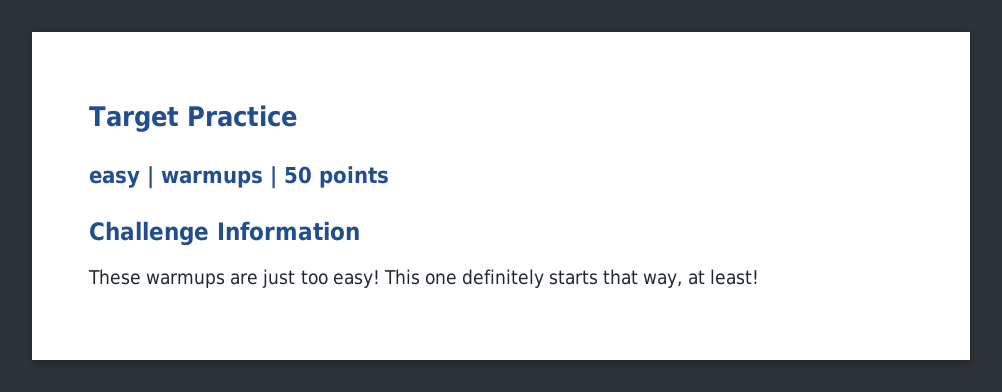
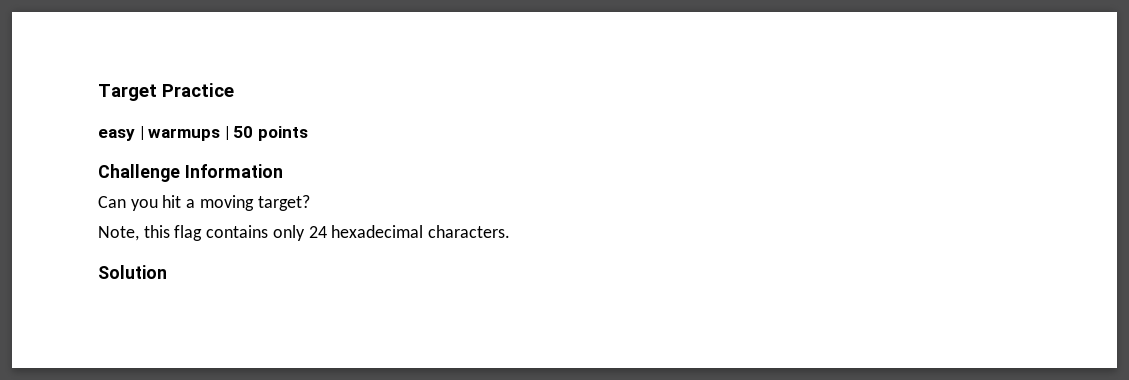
[88,269,759,288] These warmups are just too easy! This one definitely starts that way, at least! -> [98,195,310,211] [98,225,511,241] [98,265,167,279] Can you hit a moving target? // Note, this flag contains only 24 hexadecimal characters. // Solution

